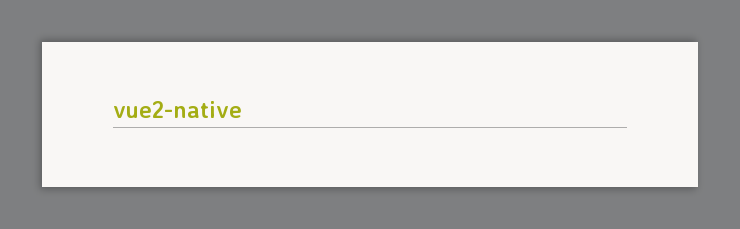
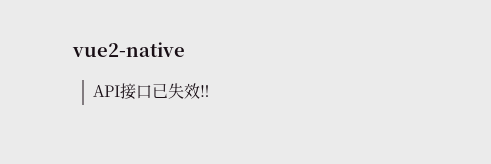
(242, 109) none -> [93,83,210,100] // API接口已失效‼

